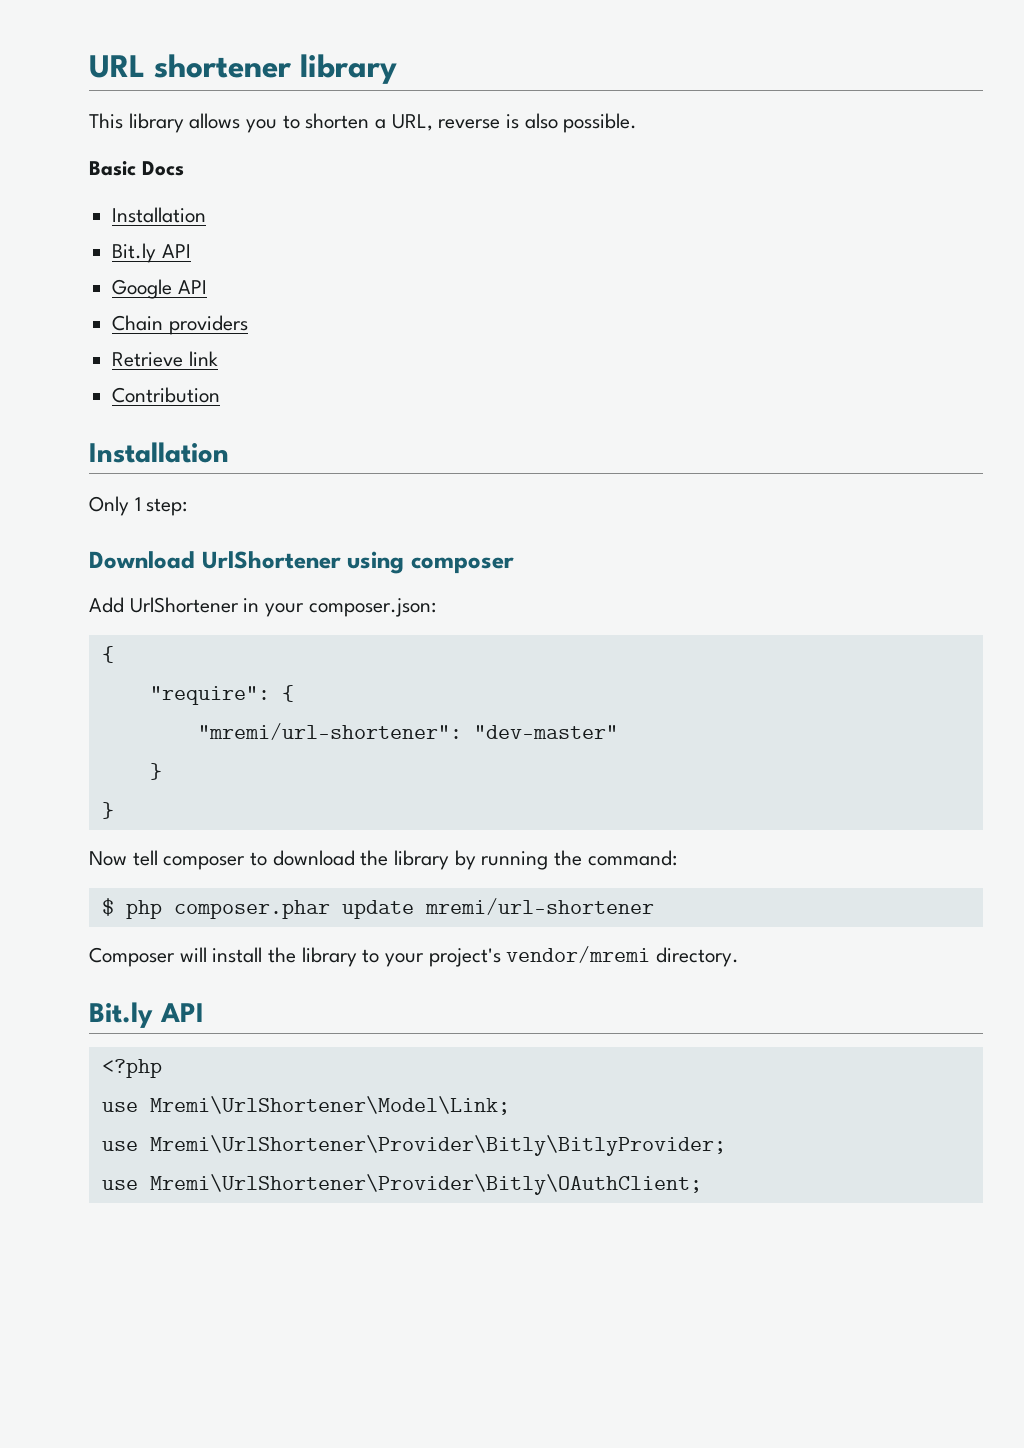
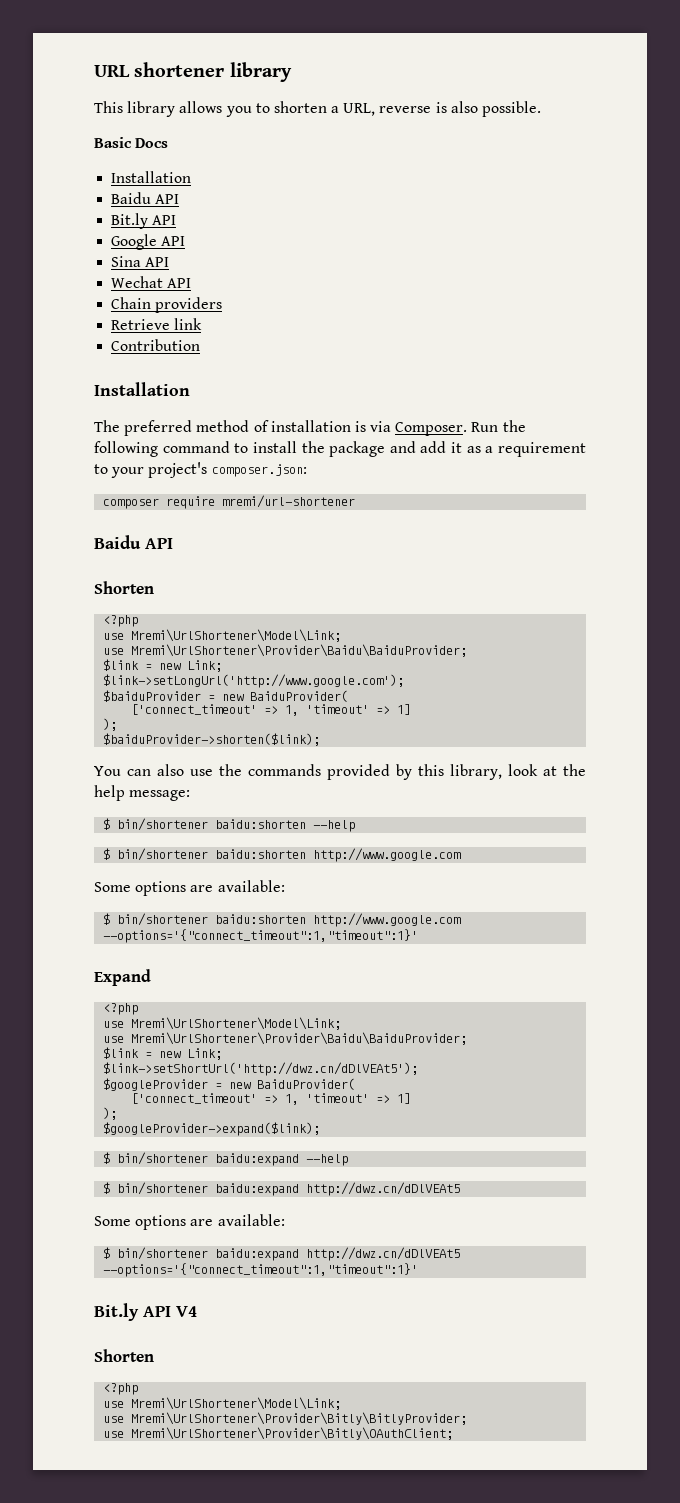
(207, 215) none -> [111,192,180,204] // Baidu API
(207, 287) none -> [111,256,170,267] [111,276,192,288] // Sina API // Wechat API
[89,496,188,516] [89,551,514,574] [89,597,436,617] [101,646,114,663] [149,685,294,705] [197,723,618,740] [149,763,162,780] [101,802,114,819] [89,850,677,870] [101,898,654,919] [89,946,740,967] [89,1002,204,1028] Only 1 step: // Download UrlShortener using composer // Add UrlShortener in your composer.json: // { // "require": { // "mremi/url-shortener": "dev-master" // } // } // Now tell composer to download the library by running the command: // $ php composer.phar update mremi/url-shortener // Composer will install the library to your project's vendor/mremi directory. // Bit.ly API -> [94,420,526,436] [94,441,586,457] [94,462,307,478] [103,495,356,509] [94,535,173,549] [94,581,154,594] [103,615,139,627] [103,629,342,642] [103,644,468,657] [103,659,223,672] [103,674,405,688] [103,690,349,702] [131,704,412,716] [103,718,118,731] [103,733,321,746] [94,764,586,780] [94,785,191,801] [103,818,356,832] [103,848,462,862] [94,880,285,896] [103,913,462,927] [103,929,419,943] [94,969,151,986] [103,1003,139,1015] [103,1017,342,1030] [103,1032,468,1045] [103,1047,223,1060] [103,1062,419,1076] [103,1078,356,1091] [131,1093,412,1105] [103,1107,118,1120] [103,1122,321,1136] [103,1152,349,1166] [103,1182,461,1196] [94,1214,285,1230] [103,1247,461,1261] [103,1263,419,1277] [94,1303,197,1321] [94,1349,154,1362] The preferred method of installation is via Composer. Run the following command to install the package and add it as a requirement to your project's composer.json: // composer require mremi/url-shortener // Baidu API // Shorten // <?php // use Mremi\UrlShortener\Model\Link; // use Mremi\UrlShortener\Provider\Baidu\BaiduProvider; // $link = new Link; // $link->setLongUrl('http://www.google.com'); // $baiduProvider = new BaiduProvider( // ['connect_timeout' => 1, 'timeout' => 1] // ); // $baiduProvider->shorten($link); // You can also use the commands provided by this library, look at the help message: // $ bin/shortener baidu:shorten --help // $ bin/shortener baidu:shorten http://www.google.com // Some options are available: // $ bin/shortener baidu:shorten http://www.google.com --options='{"connect_timeout":1,"timeout":1}' // Expand // <?php // use Mremi\UrlShortener\Model\Link; // use Mremi\UrlShortener\Provider\Baidu\BaiduProvider; // $link = new Link; // $link->setShortUrl('http://dwz.cn/dDlVEAt5'); // $googleProvider = new BaiduProvider( // ['connect_timeout' => 1, 'timeout' => 1] // ); // $googleProvider->expand($link); // $ bin/shortener baidu:expand --help // $ bin/shortener baidu:expand http://dwz.cn/dDlVEAt5 // Some options are available: // $ bin/shortener baidu:expand http://dwz.cn/dDlVEAt5 --options='{"connect_timeout":1,"timeout":1}' // Bit.ly API V4 // Shorten

